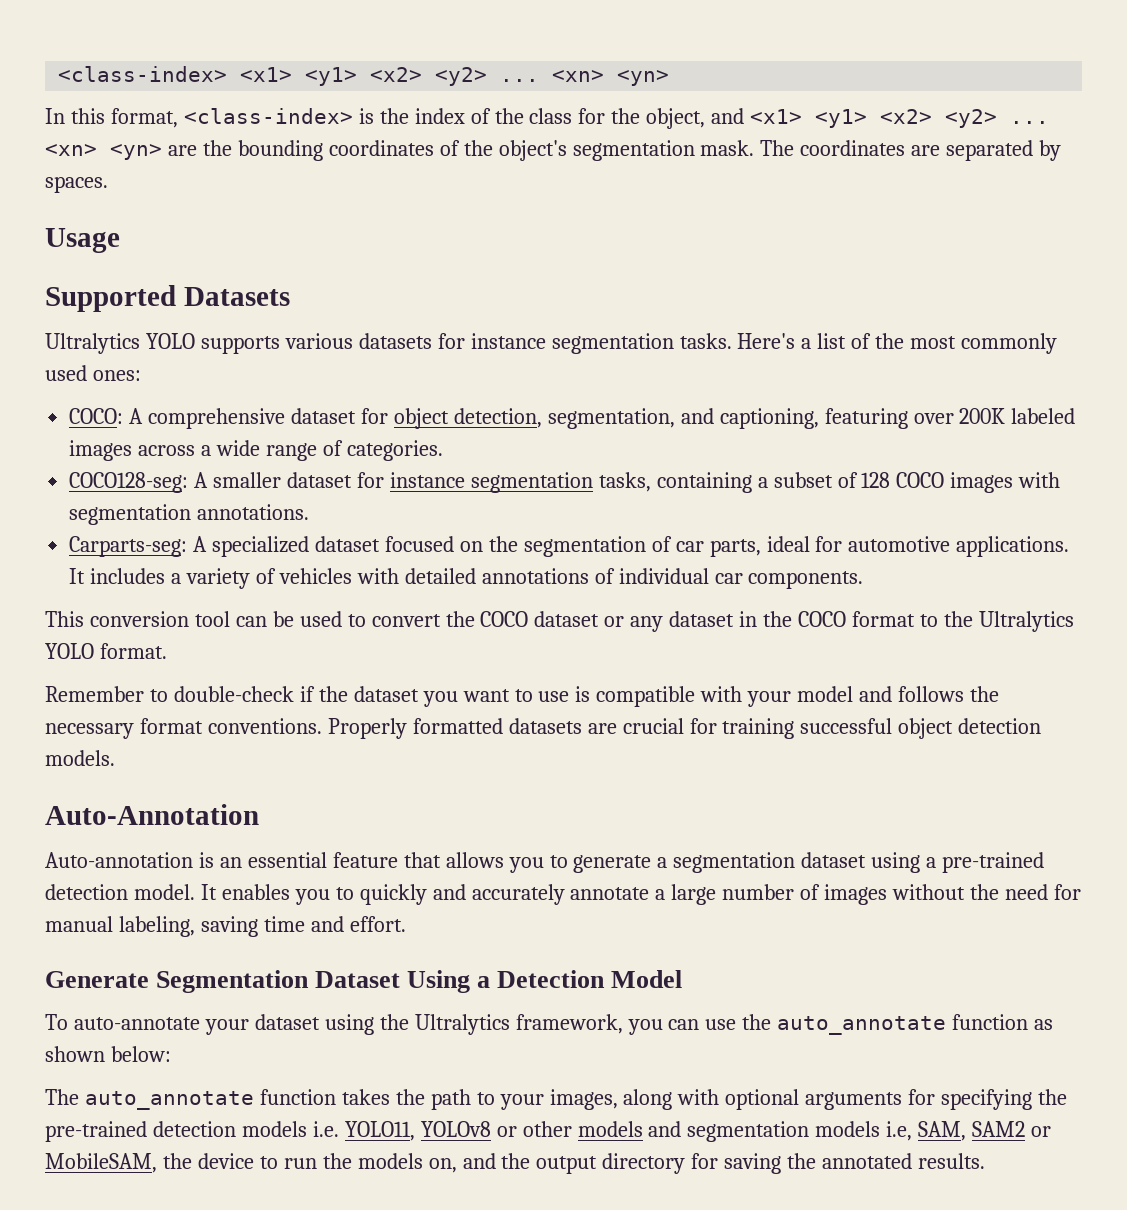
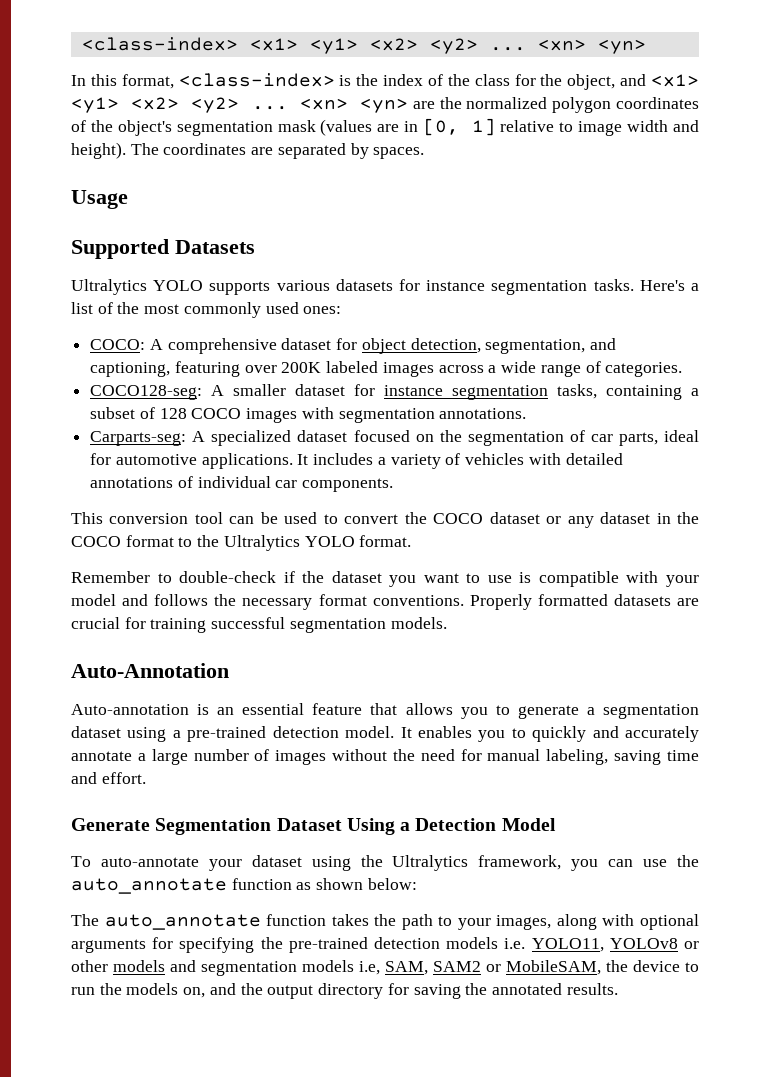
[237,140,323,161] bounding -> [466,97,612,113] normalized polygon
[700,140,755,156] mask. -> [277,118,699,136] [71,142,126,159] mask (values are in [0, 1] relative to image width and height).
[898,718,1042,739] object detection -> [289,618,386,633] segmentation

